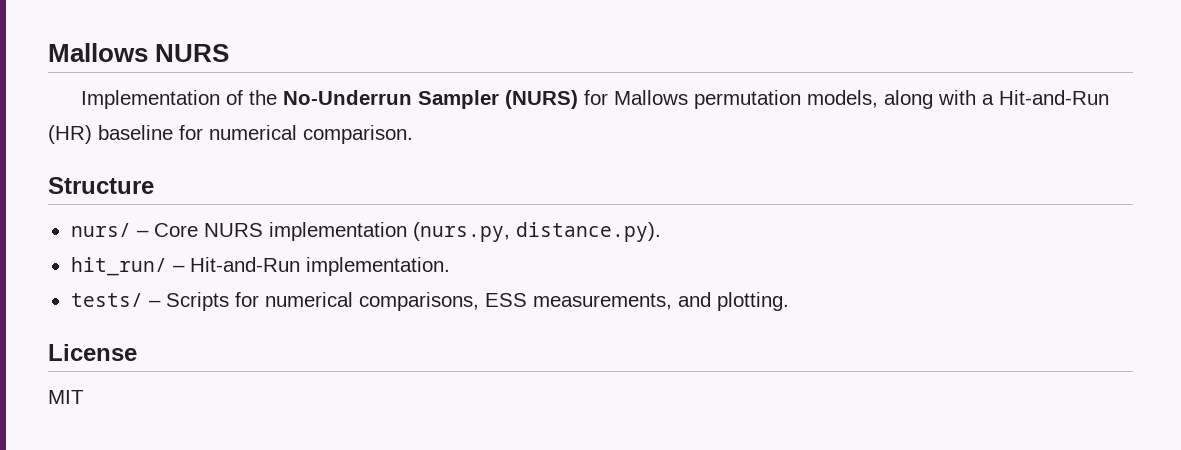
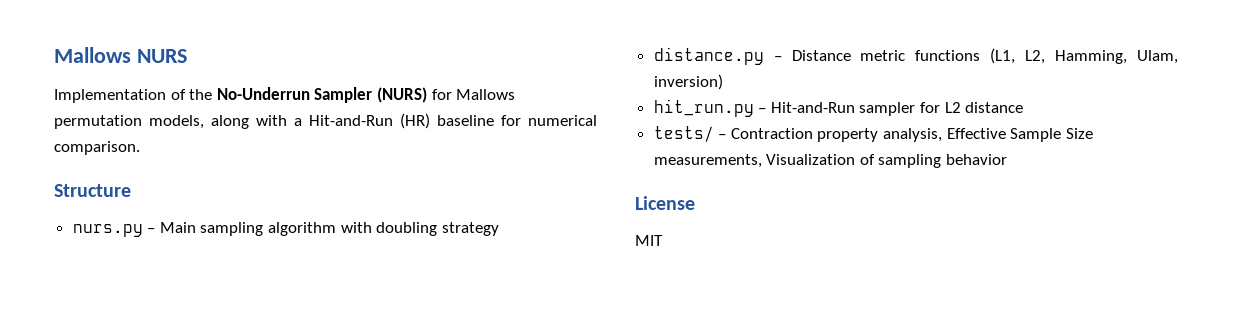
[70,222,661,242] [70,257,450,276] [70,292,789,311] nurs/ – Core NURS implementation (nurs.py, distance.py). // hit_run/ – Hit-and-Run implementation. // tests/ – Scripts for numerical comparisons, ESS measurements, and plotting. -> [72,222,499,237] [653,47,1178,65] [653,74,723,90] [653,99,1024,117] [653,126,1093,142] [653,154,1008,168] nurs.py – Main sampling algorithm with doubling strategy // distance.py – Distance metric functions (L1, L2, Hamming, Ulam, inversion) // hit_run.py – Hit-and-Run sampler for L2 distance // tests/ – Contraction property analysis, Effective Sample Size measurements, Visualization of sampling behavior

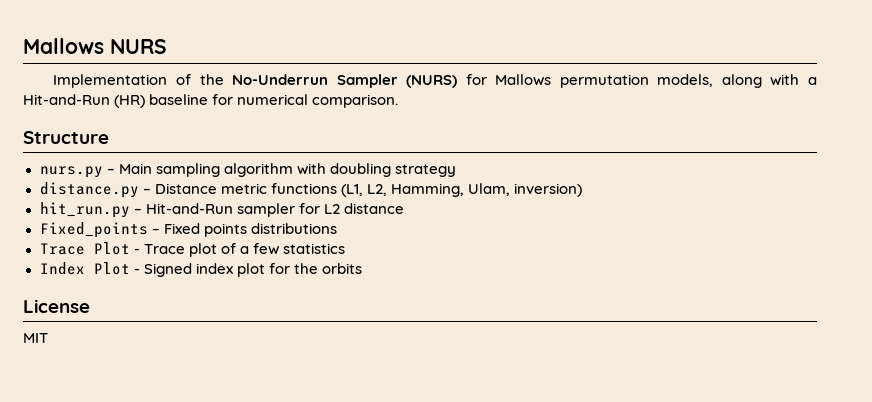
[653,126,1093,142] [653,154,1008,168] tests/ – Contraction property analysis, Effective Sample Size measurements, Visualization of sampling behavior -> [39,222,337,238] [39,242,345,257] [39,262,362,277] Fixed_points – Fixed points distributions // Trace Plot - Trace plot of a few statistics // Index Plot - Signed index plot for the orbits

